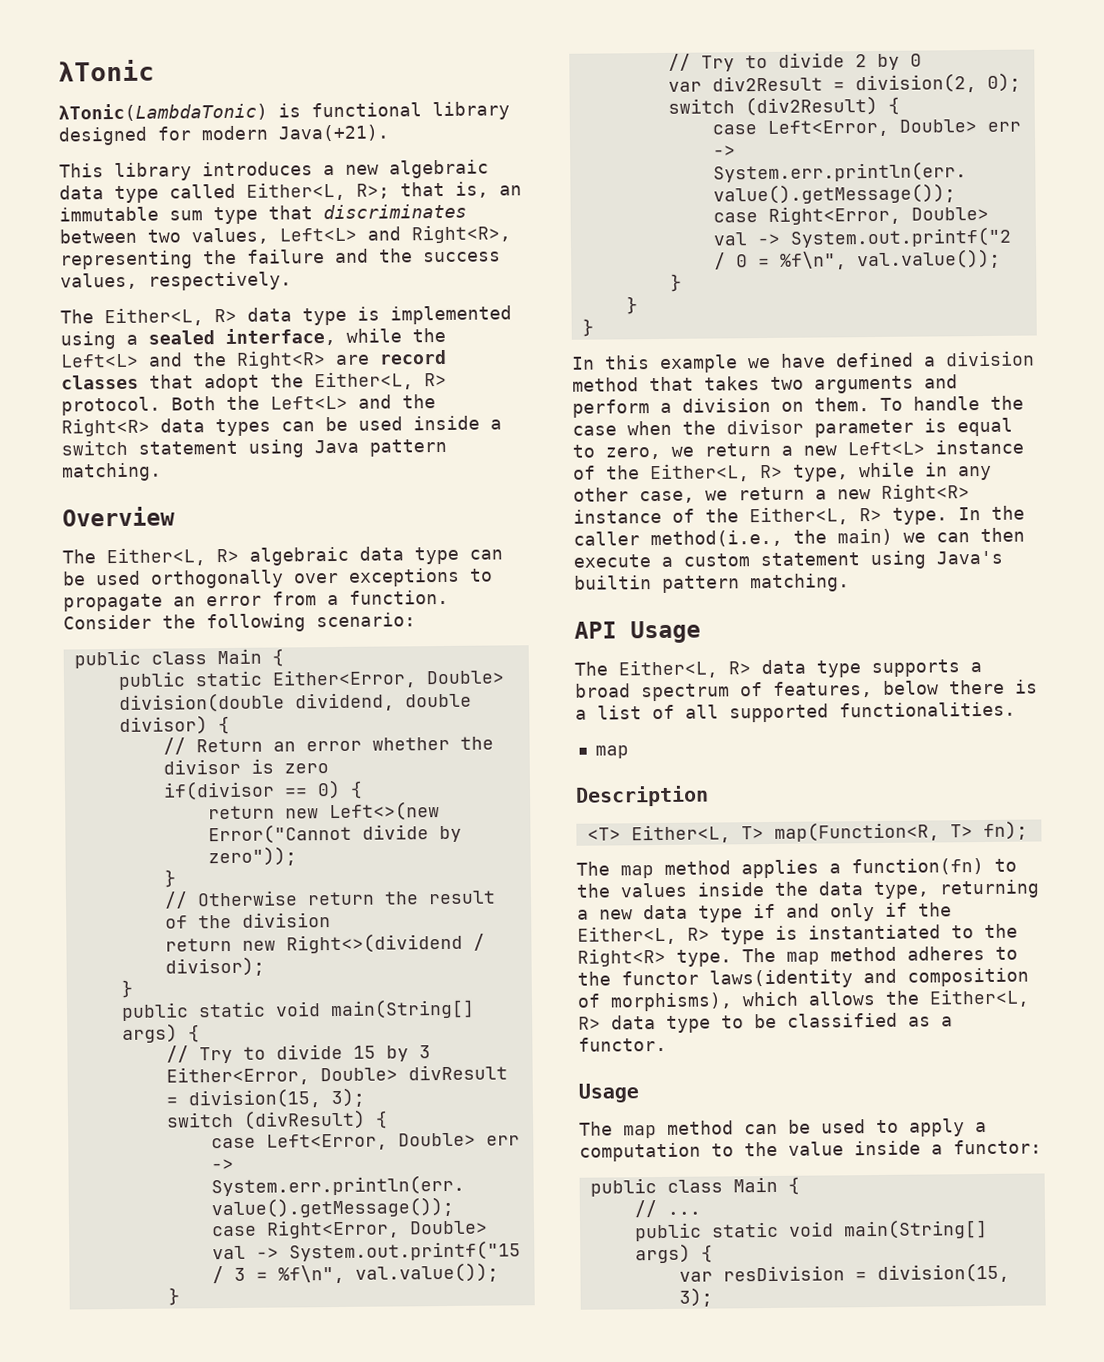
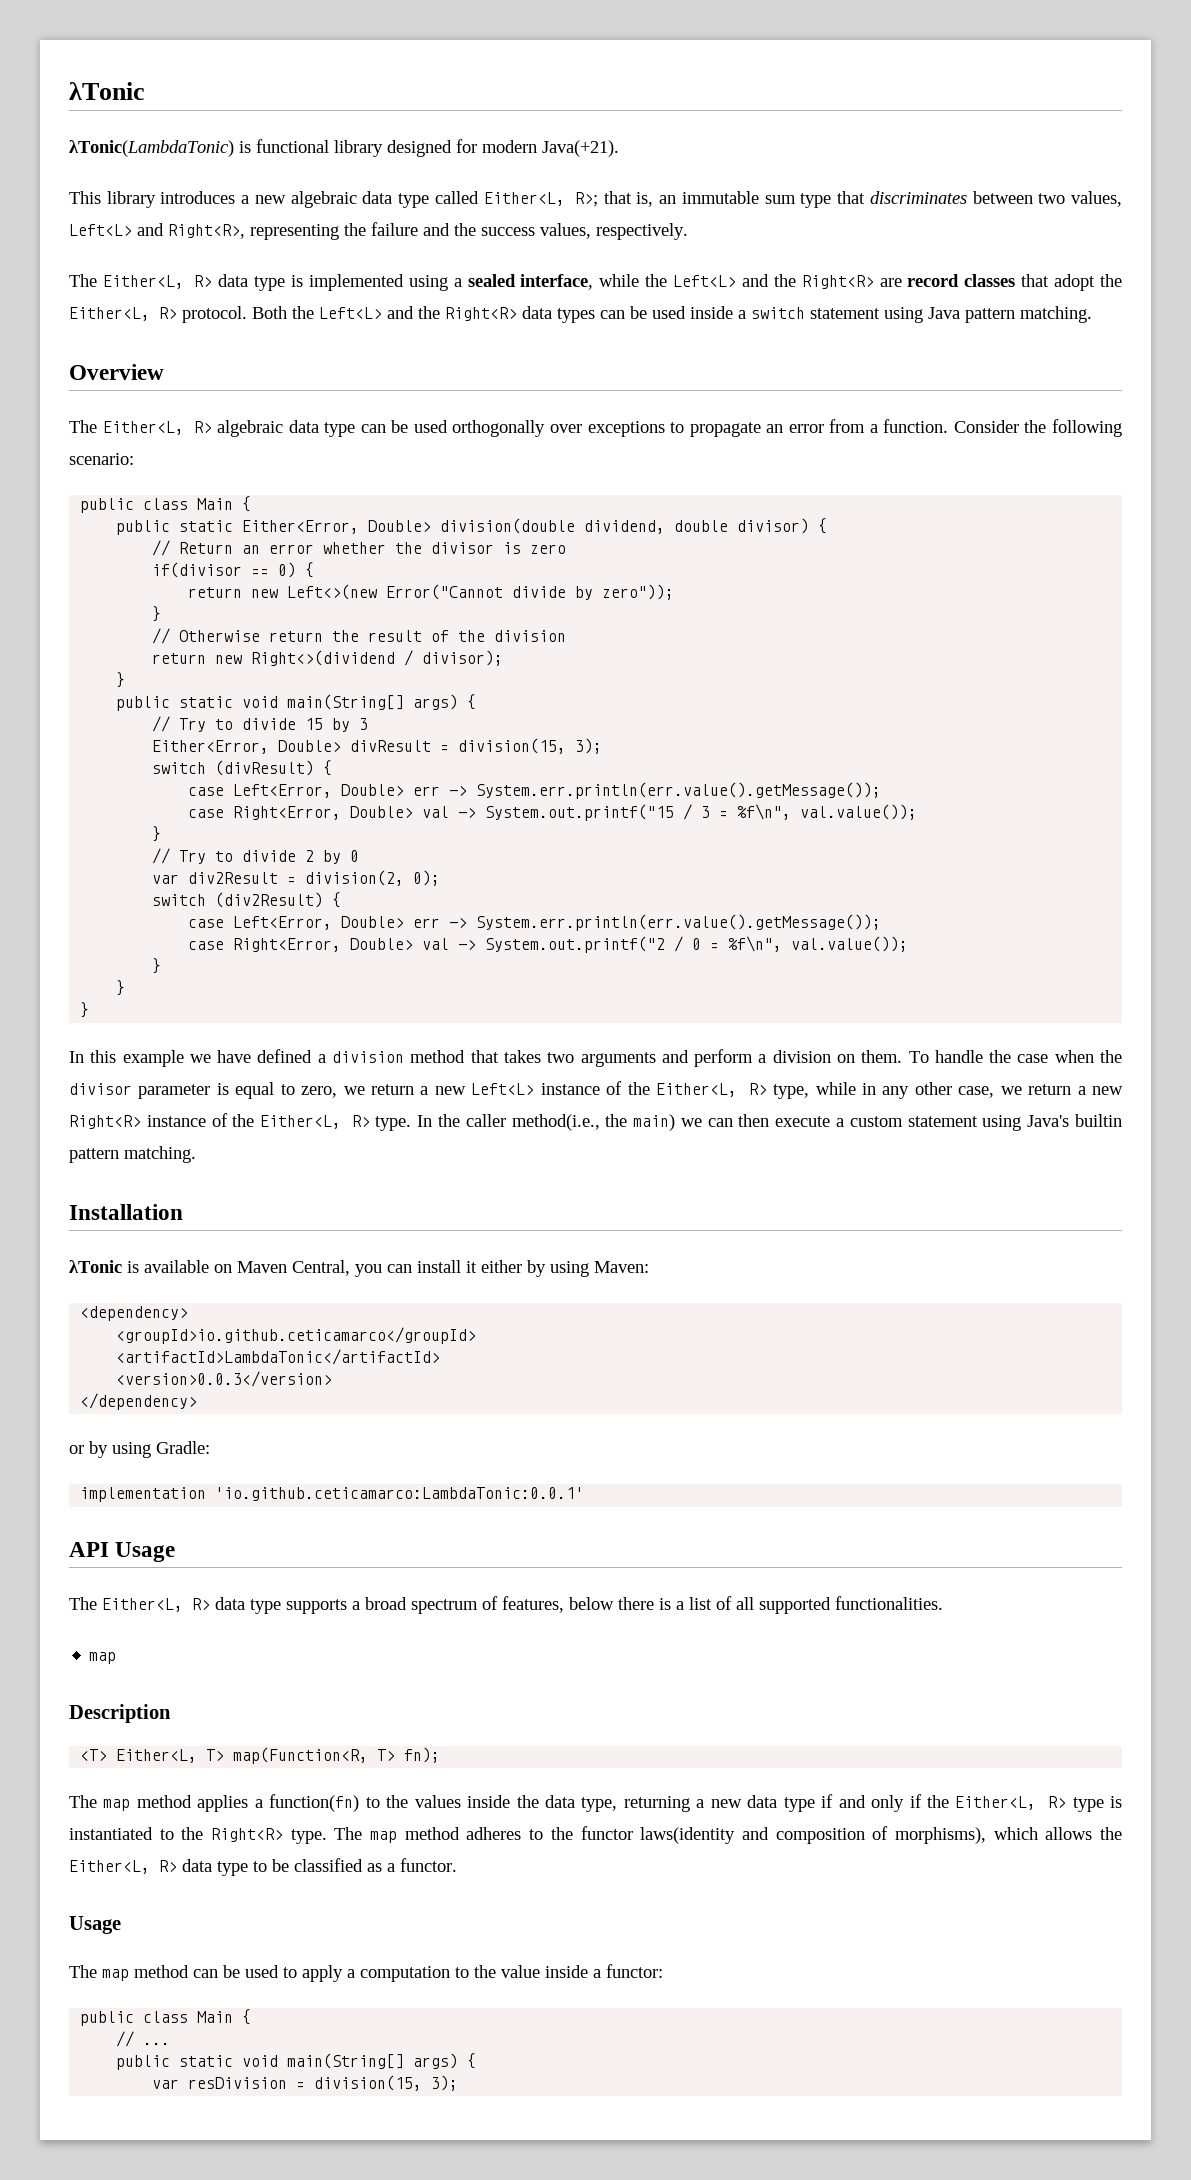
(850, 583) none -> [69,1204,183,1220] [69,1260,649,1277] [80,1306,189,1321] [116,1327,477,1344] [116,1349,441,1365] [116,1371,333,1387] [80,1393,198,1410] [69,1441,210,1458] [80,1487,585,1502] // Installation // λTonic is available on Maven Central, you can install it either by using Maven: // <dependency> // <groupId>io.github.ceticamarco</groupId> // <artifactId>LambdaTonic</artifactId> // <version>0.0.3</version> // </dependency> // or by using Gradle: // implementation 'io.github.ceticamarco:LambdaTonic:0.0.1'

